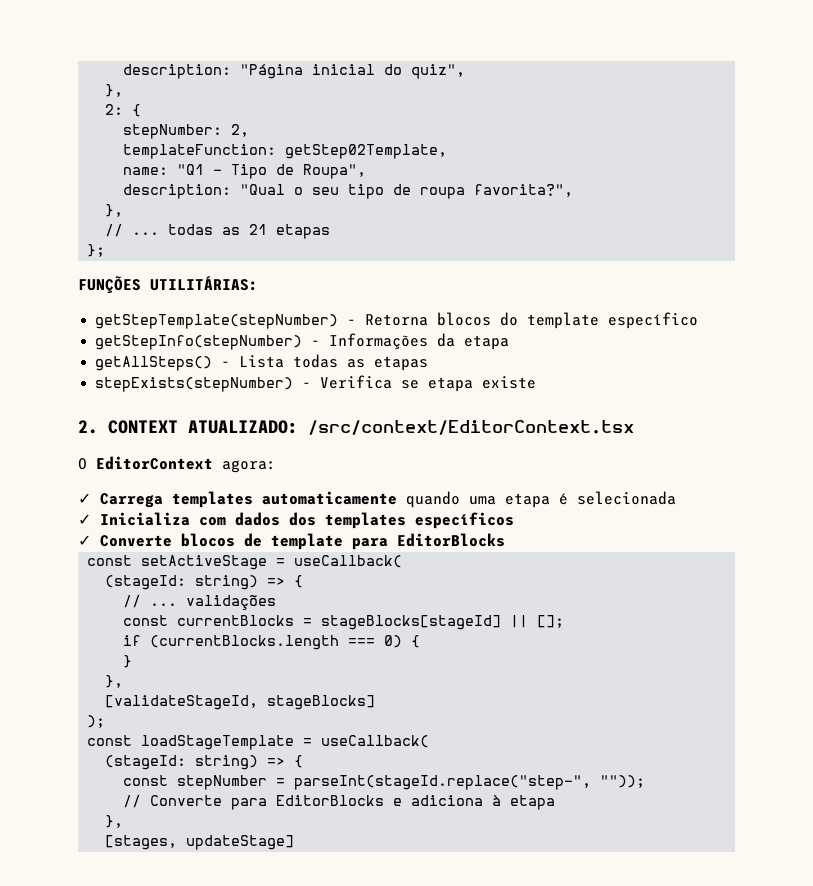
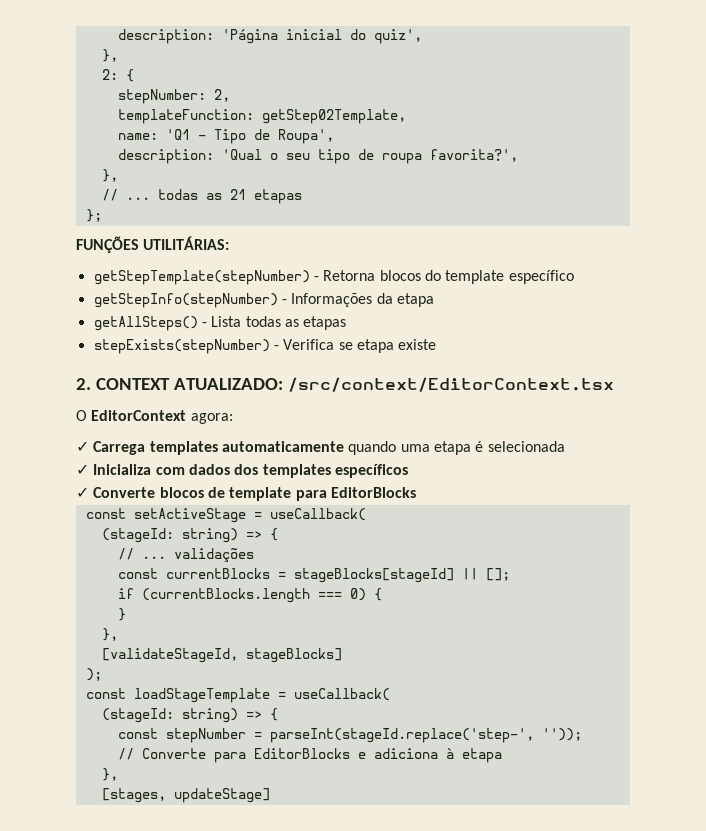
[123,64,304,79] description: "Página -> [117,29,278,44] description: 'Página
[411,64,466,79] quiz", -> [373,29,422,44] quiz',
[177,164,205,175] "Q1 -> [165,129,190,140] 'Q1
[303,164,367,179] [123,184,286,199] Roupa", // description: "Qual -> [277,129,334,144] [117,149,262,164] Roupa', // description: 'Qual
[474,184,574,197] favorita?", -> [429,149,518,162] favorita?',
[294,775,646,790] parseInt(stageId.replace("step-", "")); -> [269,728,582,743] parseInt(stageId.replace('step-', ''));

